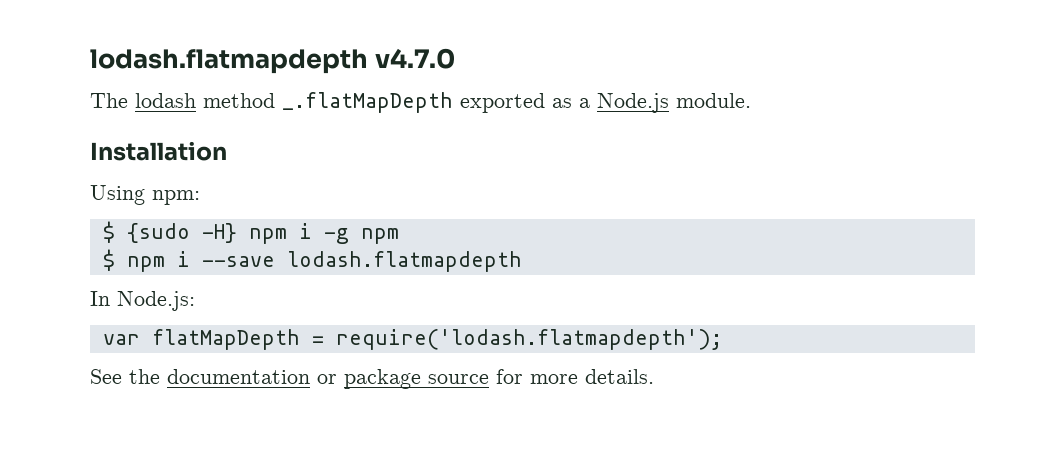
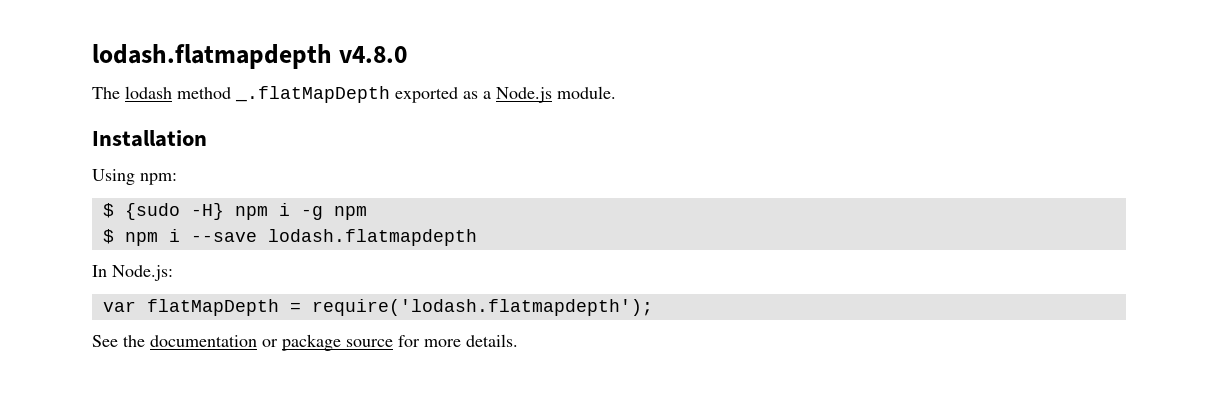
[90,48,455,74] lodash.flatmapdepth v4.7.0 -> [92,44,407,69] lodash.flatmapdepth v4.8.0

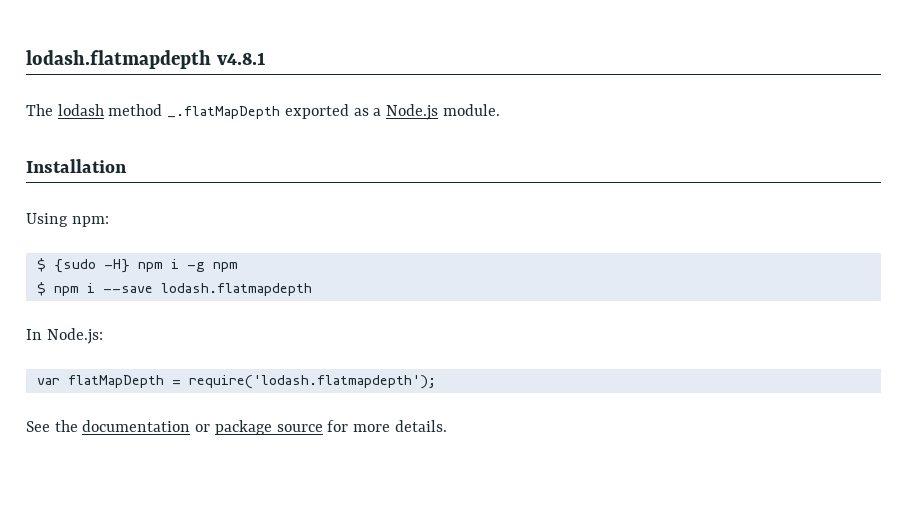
[92,44,407,69] lodash.flatmapdepth v4.8.0 -> [26,50,266,69] lodash.flatmapdepth v4.8.1

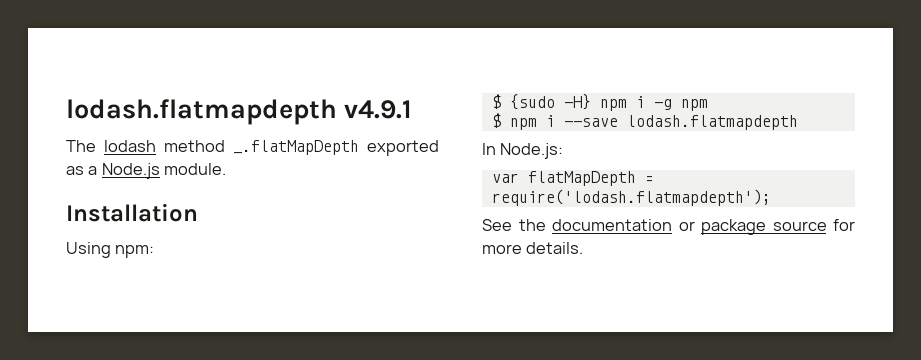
[26,50,266,69] lodash.flatmapdepth v4.8.1 -> [66,99,413,125] lodash.flatmapdepth v4.9.1

